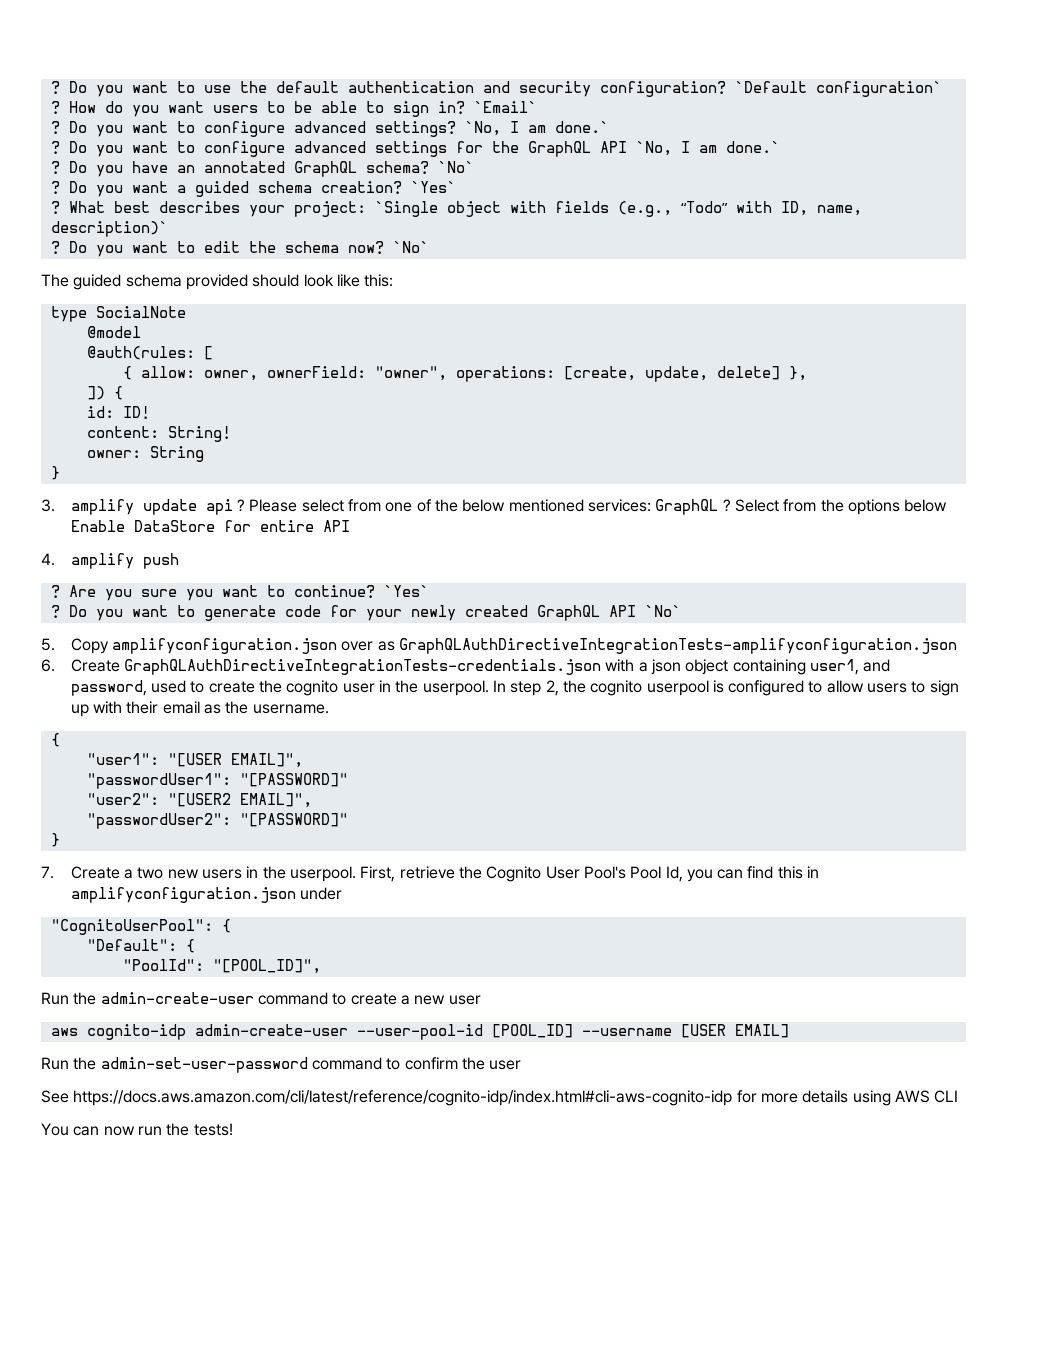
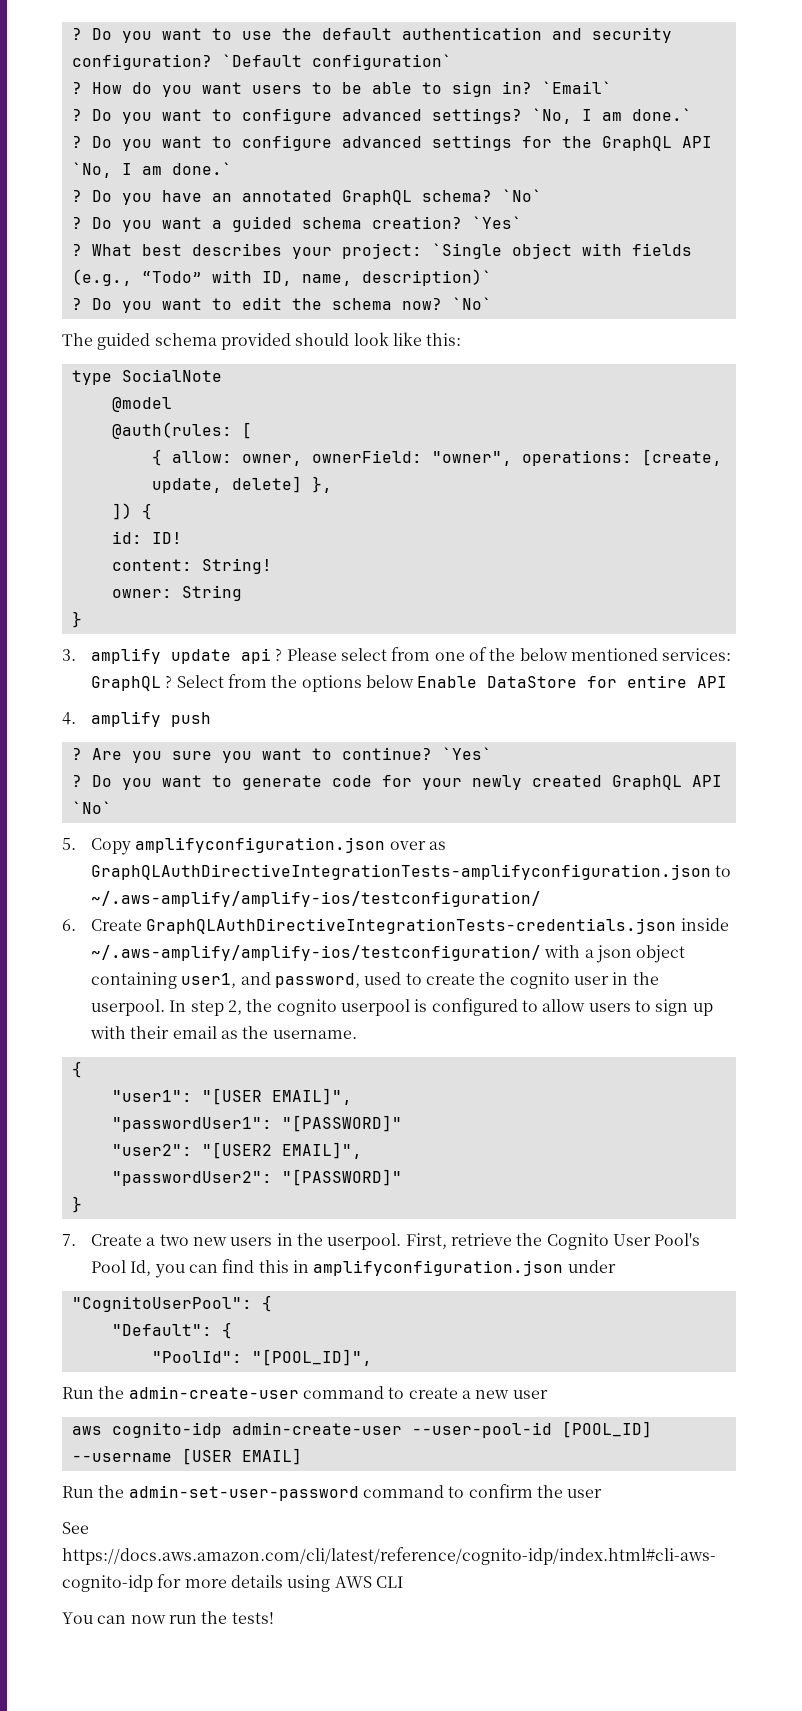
(957, 646) none -> [715,865,732,877] [91,891,542,907] to ~/.aws-amplify/amplify-ios/testconfiguration/
(602, 667) none -> [680,918,729,931] [91,945,542,961] inside ~/.aws-amplify/amplify-ios/testconfiguration/

